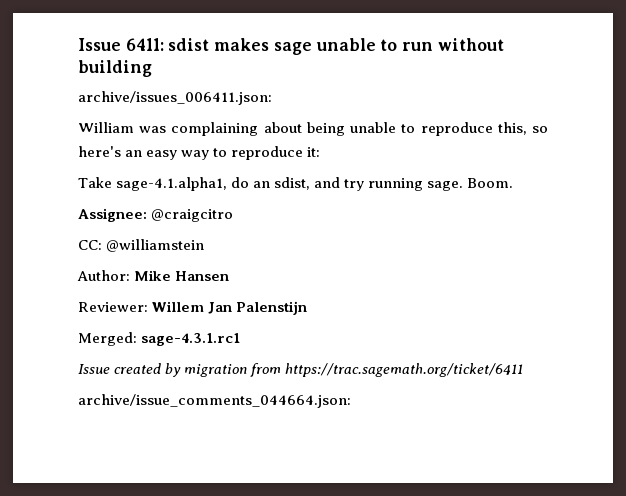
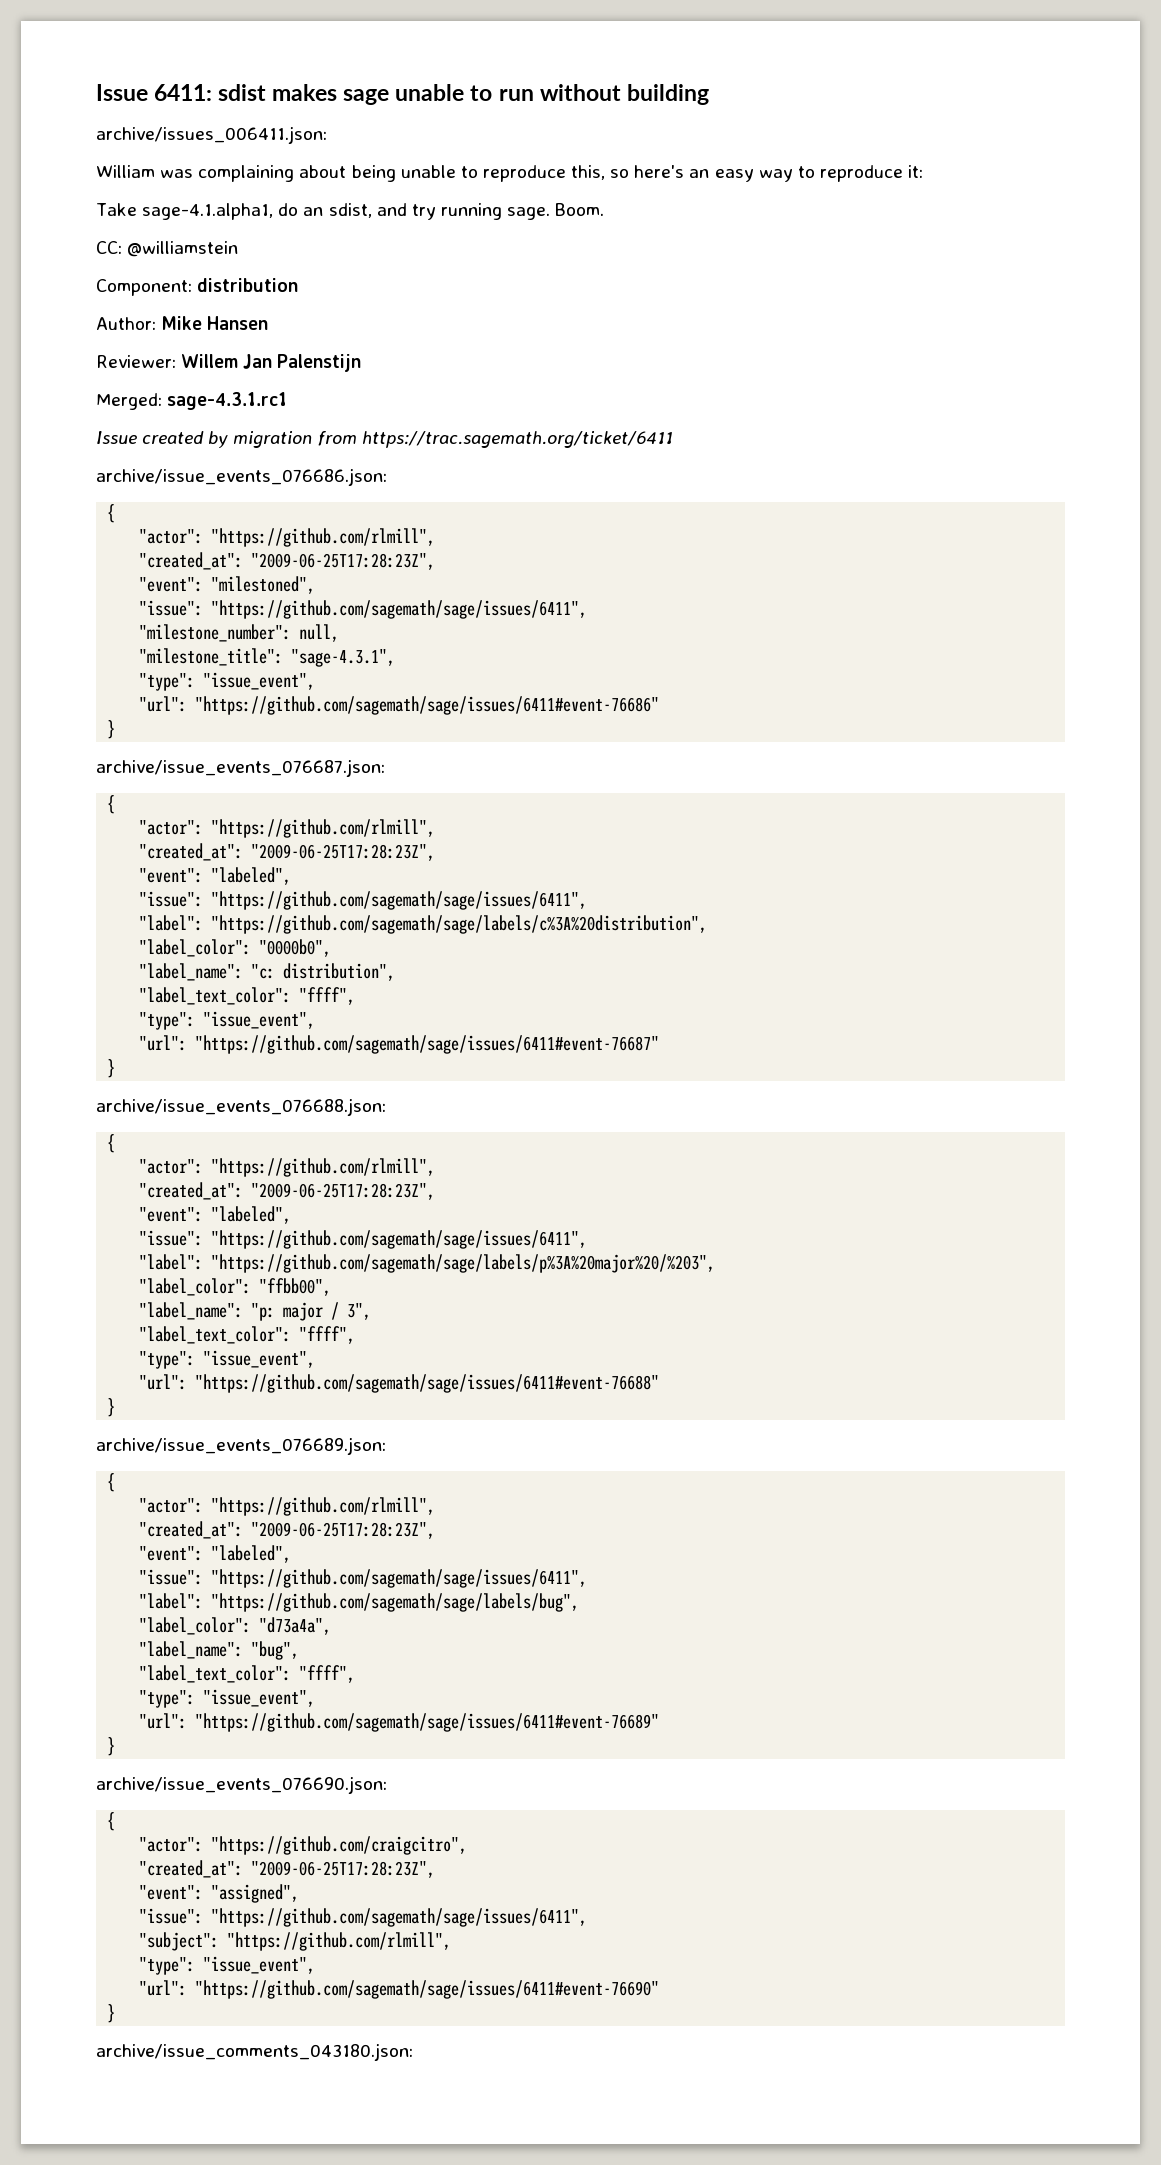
[78,208,234,222] // Assignee: @craigcitro -> (605, 209) none
(205, 245) none -> [96,278,299,296] // Component: distribution
[78,394,351,408] archive/issue_comments_044664.json: -> [96,468,387,486] [107,504,116,523] [139,528,436,547] [139,552,436,570] [139,576,316,594] [139,600,588,619] [139,624,340,642] [139,648,396,667] [139,672,316,691] [139,696,660,715] [107,720,116,739] [96,759,385,777] [107,795,116,814] [139,819,436,838] [139,843,436,861] [139,867,292,885] [139,891,588,910] [139,915,708,934] [139,939,332,957] [139,963,396,981] [139,987,356,1005] [139,1011,316,1030] [139,1035,660,1054] [107,1059,116,1078] [96,1098,386,1116] [107,1134,116,1153] [139,1158,436,1177] [139,1182,436,1200] [139,1206,292,1224] [139,1230,588,1249] [139,1254,716,1273] [139,1278,332,1296] [139,1302,372,1321] [139,1326,356,1344] [139,1350,316,1369] [139,1374,660,1393] [107,1398,116,1417] [96,1437,386,1455] [107,1473,116,1492] [139,1497,436,1516] [139,1521,436,1539] [139,1545,292,1563] [139,1569,588,1588] [139,1593,580,1612] [139,1617,332,1635] [139,1641,300,1660] [139,1665,356,1683] [139,1689,316,1708] [139,1713,660,1732] [107,1737,116,1756] [96,1776,387,1794] [107,1812,116,1831] [139,1836,468,1855] [139,1860,436,1878] [139,1884,300,1903] [139,1908,588,1927] [139,1932,452,1951] [139,1956,316,1975] [139,1980,660,1999] [107,2004,116,2023] [96,2043,413,2061] archive/issue_events_076686.json: // { // "actor": "https://github.com/rlmill", // "created_at": "2009-06-25T17:28:23Z", // "event": "milestoned", // "issue": "https://github.com/sagemath/sage/issues/6411", // "milestone_number": null, // "milestone_title": "sage-4.3.1", // "type": "issue_event", // "url": "https://github.com/sagemath/sage/issues/6411#event-76686" // } // archive/issue_events_076687.json: // { // "actor": "https://github.com/rlmill", // "created_at": "2009-06-25T17:28:23Z", // "event": "labeled", // "issue": "https://github.com/sagemath/sage/issues/6411", // "label": "https://github.com/sagemath/sage/labels/c%3A%20distribution", // "label_color": "0000b0", // "label_name": "c: distribution", // "label_text_color": "ffff", // "type": "issue_event", // "url": "https://github.com/sagemath/sage/issues/6411#event-76687" // } // archive/issue_events_076688.json: // { // "actor": "https://github.com/rlmill", // "created_at": "2009-06-25T17:28:23Z", // "event": "labeled", // "issue": "https://github.com/sagemath/sage/issues/6411", // "label": "https://github.com/sagemath/sage/labels/p%3A%20major%20/%203", // "label_color": "ffbb00", // "label_name": "p: major / 3", // "label_text_color": "ffff", // "type": "issue_event", // "url": "https://github.com/sagemath/sage/issues/6411#event-76688" // } // archive/issue_events_076689.json: // { // "actor": "https://github.com/rlmill", // "created_at": "2009-06-25T17:28:23Z", // "event": "labeled", // "issue": "https://github.com/sagemath/sage/issues/6411", // "label": "https://github.com/sagemath/sage/labels/bug", // "label_color": "d73a4a", // "label_name": "bug", // "label_text_color": "ffff", // "type": "issue_event", // "url": "https://github.com/sagemath/sage/issues/6411#event-76689" // } // archive/issue_events_076690.json: // { // "actor": "https://github.com/craigcitro", // "created_at": "2009-06-25T17:28:23Z", // "event": "assigned", // "issue": "https://github.com/sagemath/sage/issues/6411", // "subject": "https://github.com/rlmill", // "type": "issue_event", // "url": "https://github.com/sagemath/sage/issues/6411#event-76690" // } // archive/issue_comments_043180.json:

